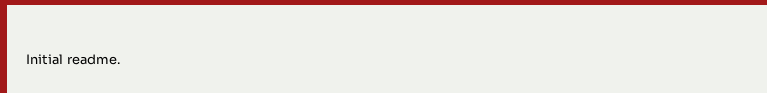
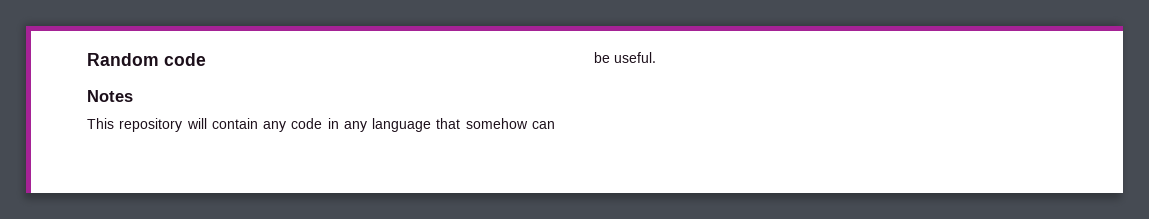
[26,54,120,65] Initial readme. -> [87,53,206,66] [87,90,133,102] [87,118,555,132] [594,52,656,63] Random code // Notes // This repository will contain any code in any language that somehow can be useful.

